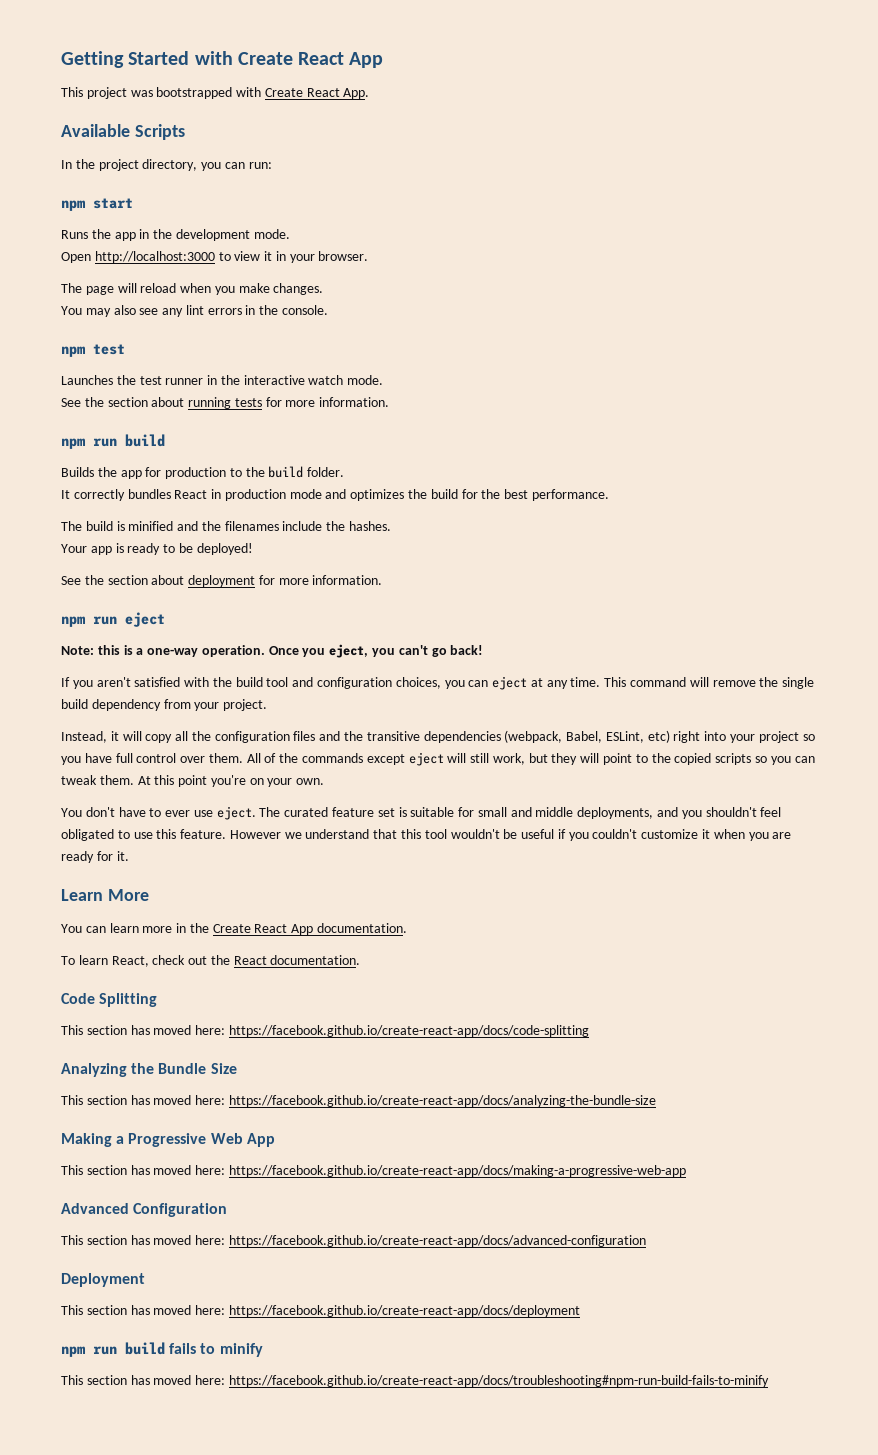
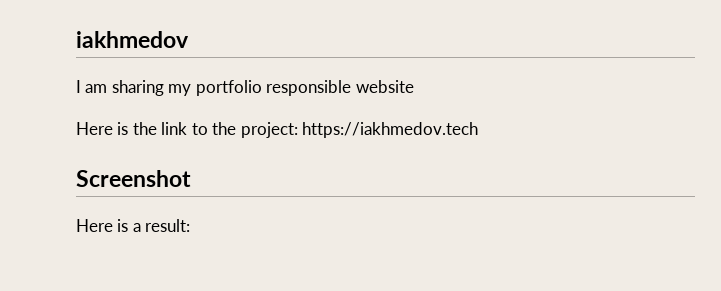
[61,51,384,68] [61,87,370,99] [61,124,185,140] [61,159,272,171] [61,198,133,211] [61,229,290,241] [61,251,369,263] [61,283,324,295] [61,305,329,317] [61,344,125,357] [61,375,384,385] [61,397,390,409] [61,434,165,449] [61,466,345,479] [61,489,609,501] [61,521,392,531] [61,543,253,555] [61,575,383,587] [61,612,165,627] [61,644,484,658] [61,676,815,690] [61,699,268,711] [61,730,815,743] [61,752,815,766] [61,775,325,787] [61,806,782,820] [61,829,792,841] [61,851,129,863] [61,889,149,901] [61,923,408,935] [61,955,361,967] [61,993,158,1007] [61,1025,589,1037] [61,1063,237,1077] [61,1095,656,1107] [61,1133,275,1147] [61,1165,686,1177] [61,1203,228,1217] [61,1235,646,1247] [61,1273,145,1287] [61,1305,580,1317] [61,1342,263,1357] [61,1375,769,1387] Getting Started with Create React App // This project was bootstrapped with Create React App. // Available Scripts // In the project directory, you can run: // npm start // Runs the app in the development mode. // Open http://localhost:3000 to view it in your browser. // The page will reload when you make changes. // You may also see any lint errors in the console. // npm test // Launches the test runner in the interactive watch mode. // See the section about running tests for more information. // npm run build // Builds the app for production to the build folder. // It correctly bundles React in production mode and optimizes the build for the best performance. // The build is minified and the filenames include the hashes. // Your app is ready to be deployed! // See the section about deployment for more information. // npm run eject // Note: this is a one-way operation. Once you eject, you can't go back! // If you aren't satisfied with the build tool and configuration choices, you can eject at any time. This command will remove the single build dependency from your project. // Instead, it will copy all the configuration files and the transitive dependencies (webpack, Babel, ESLint, etc) right into your project so you have full control over them. All of the commands except eject will still work, but they will point to the copied scripts so you can tweak them. At this point you're on your own. // You don't have to ever use eject. The curated feature set is suitable for small and middle deployments, and you shouldn't feel obligated to use this feature. However we understand that this tool wouldn't be useful if you couldn't customize it when you are ready for it. // Learn More // You can learn more in the Create React App documentation. // To learn React, check out the React documentation. // Code Splitting // This section has moved here: https://facebook.github.io/create-react-app/docs/code-splitting // Analyzing the Bundle Size // This section has moved here: https://facebook.github.io/create-react-app/docs/analyzing-the-bundle-size // Making a Progressive Web App // This section has moved here: https://facebook.github.io/create-react-app/docs/making-a-progressive-web-app // Advanced Configuration // This section has moved here: https://facebook.github.io/create-react-app/docs/advanced-configuration // Deployment // This section has moved here: https://facebook.github.io/create-react-app/docs/deployment // npm run build fails to minify // This section has moved here: https://facebook.github.io/create-react-app/docs/troubleshooting#npm-run-build-fails-to-minify -> [76,31,189,48] [76,80,414,96] [76,122,479,138] [76,170,191,187] [76,219,191,232] iakhmedov // I am sharing my portfolio responsible website // Here is the link to the project: https://iakhmedov.tech // Screenshot // Here is a result:

